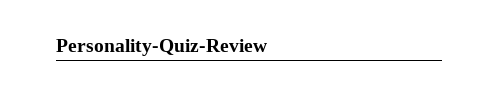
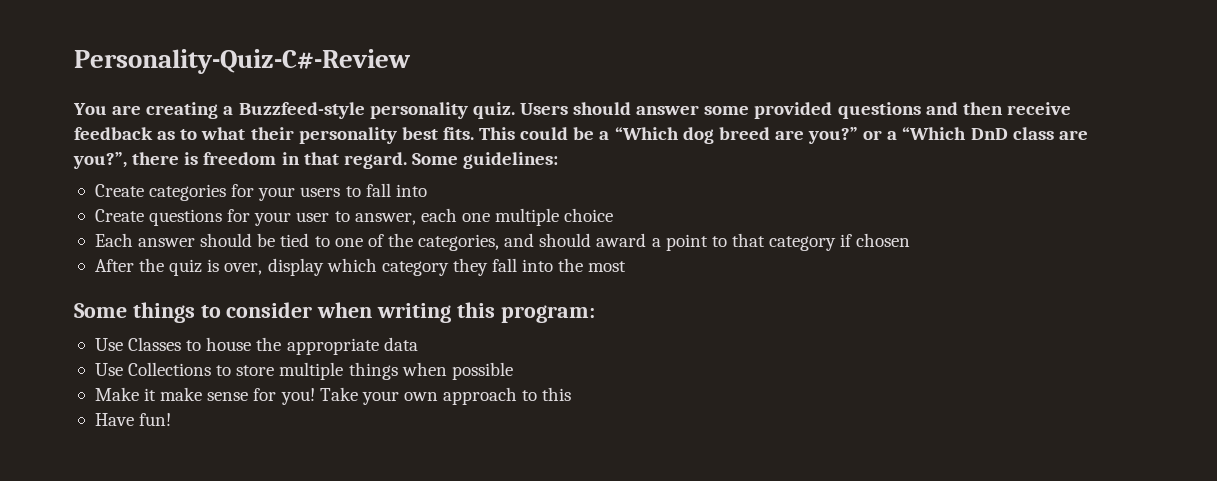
[56,39,267,56] Personality-Quiz-Review -> [74,49,411,74] [73,102,1071,119] [74,127,1088,144] [73,152,559,169] [94,183,427,201] [94,208,614,226] [94,233,911,251] [94,258,627,276] [74,302,595,323] [94,337,418,355] [94,362,513,380] [94,387,572,405] [94,413,172,426] Personality-Quiz-C#-Review // You are creating a Buzzfeed-style personality quiz. Users should answer some provided questions and then receive feedback as to what their personality best fits. This could be a “Which dog breed are you?” or a “Which DnD class are you?”, there is freedom in that regard. Some guidelines: // Create categories for your users to fall into // Create questions for your user to answer, each one multiple choice // Each answer should be tied to one of the categories, and should award a point to that category if chosen // After the quiz is over, display which category they fall into the most // Some things to consider when writing this program: // Use Classes to house the appropriate data // Use Collections to store multiple things when possible // Make it make sense for you! Take your own approach to this // Have fun!

